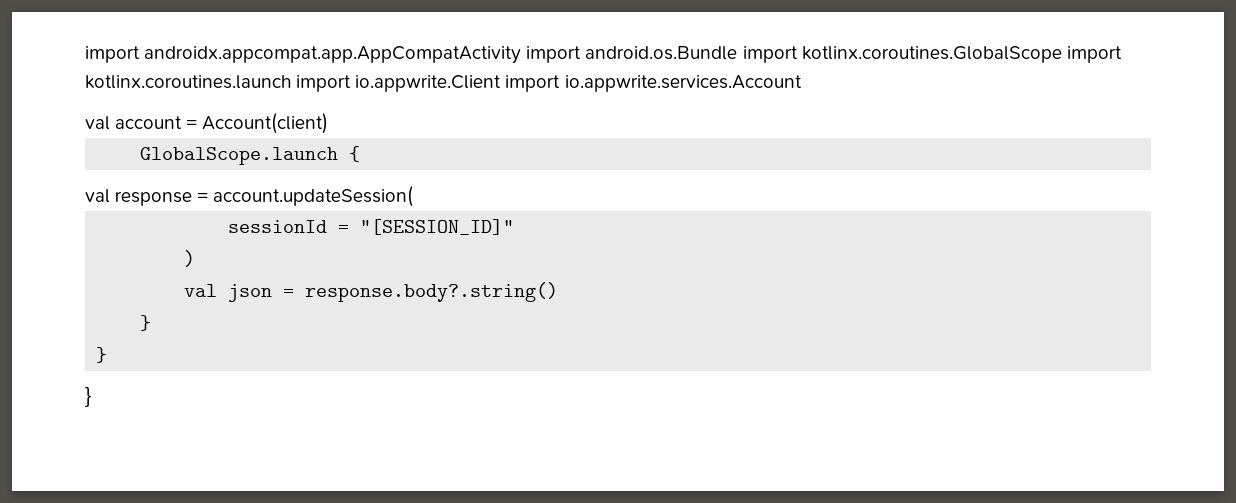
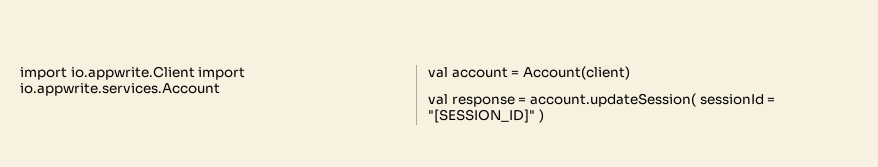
[85,46,1122,64] [85,75,352,92] import androidx.appcompat.app.AppCompatActivity import android.os.Bundle import kotlinx.coroutines.GlobalScope import kotlinx.coroutines.launch import -> [20,67,67,80] import
[140,146,361,165] // GlobalScope.launch { -> (630, 73) none
(414, 196) // -> (696, 100) none
(515, 227) // -> (535, 116) none
[184,282,559,302] [140,315,152,331] [96,347,108,363] [85,387,92,407] // val json = response.body?.string() // } // } // } -> (544, 116) none

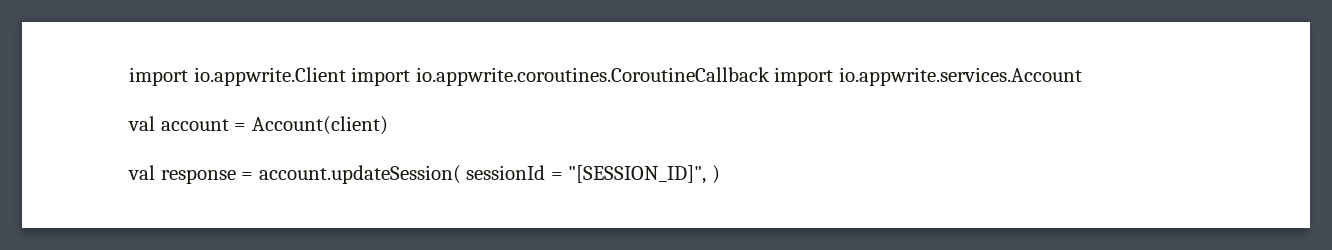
(246, 73) none -> [415,67,834,86] io.appwrite.coroutines.CoroutineCallback import
[428,109,535,123] "[SESSION_ID]" -> [568,165,707,184] "[SESSION_ID]",

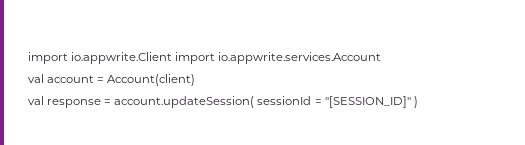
[415,67,834,86] io.appwrite.coroutines.CoroutineCallback import -> (216, 58) none
[568,165,707,184] "[SESSION_ID]", -> [324,96,411,108] "[SESSION_ID]"

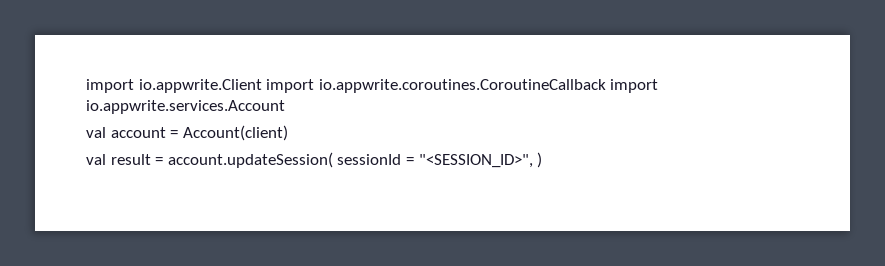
(216, 58) none -> [318,79,659,93] io.appwrite.coroutines.CoroutineCallback import
[47,99,102,108] response -> [110,154,151,165] result
[324,96,411,108] "[SESSION_ID]" -> [418,154,533,168] "<SESSION_ID>",

